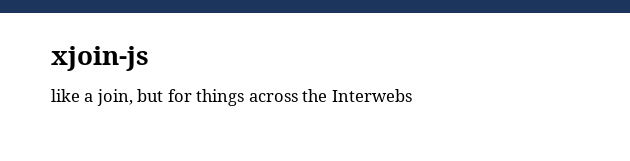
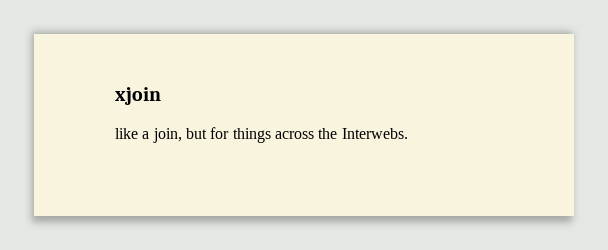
[51,46,149,71] xjoin-js -> [115,87,161,105] xjoin
[331,89,412,102] Interwebs -> [341,128,408,139] Interwebs.

